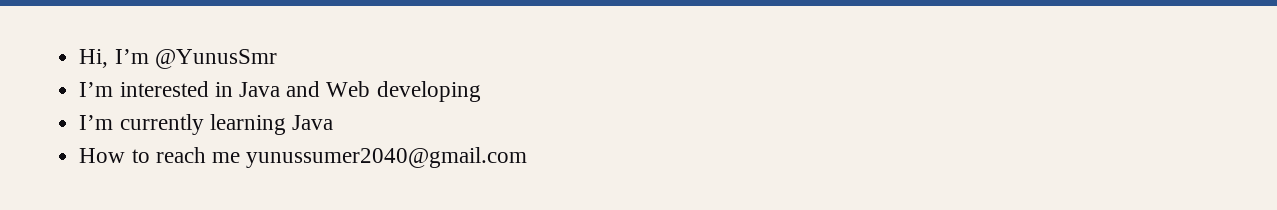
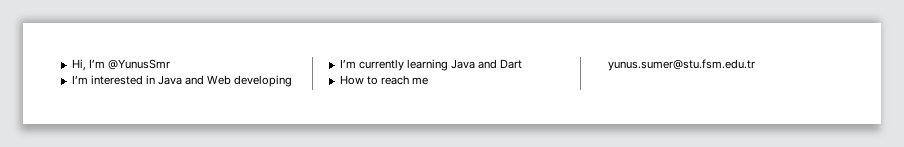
(333, 122) none -> [478,59,523,69] and Dart
[246,147,528,168] yunussumer2040@gmail.com -> [607,59,755,71] yunus.sumer@stu.fsm.edu.tr

